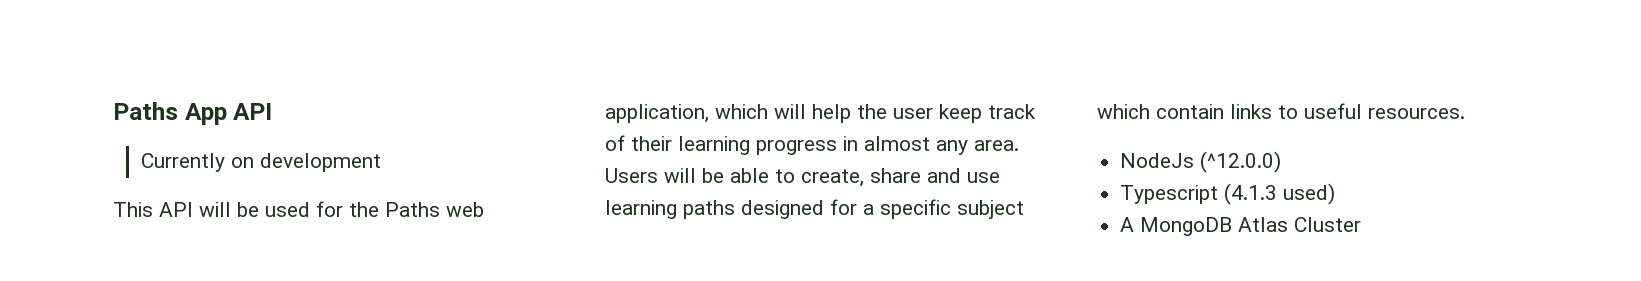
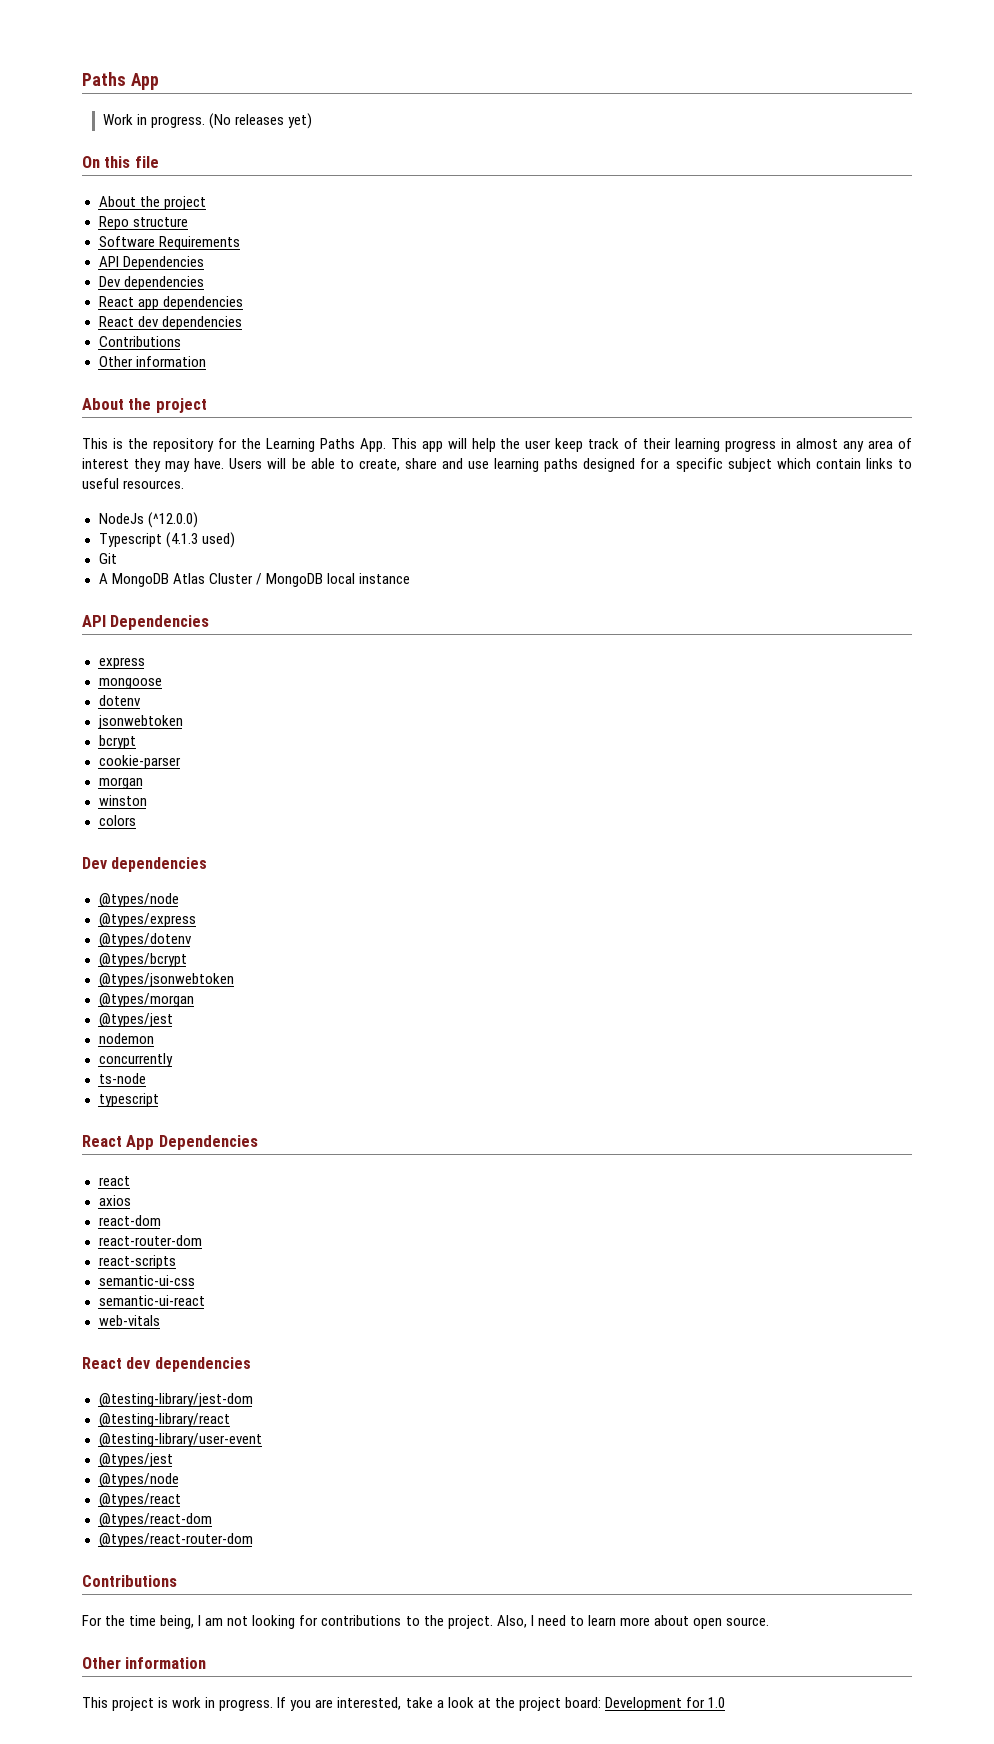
[233,103,273,120] [140,153,381,172] [113,201,484,217] [605,104,768,123] API // Currently on development // This API will be used for the Paths web application, which -> [102,113,313,129] [82,156,159,168] [98,196,206,210] [98,216,188,230] [98,236,240,250] [98,256,204,270] [98,276,204,290] [98,296,243,310] [98,316,242,330] [98,336,181,347] [98,356,206,367] [82,398,207,413] [82,438,443,452] // Work in progress. (No releases yet) // On this file // About the project // Repo structure // Software Requirements // API Dependencies // Dev dependencies // React app dependencies // React dev dependencies // Contributions // Other information // About the project // This is the repository for the Learning Paths App. This app
[974,140,1019,151] area. -> [868,438,913,449] [82,458,225,472] area of interest they may have.
(1336, 194) none -> [98,553,117,564] // Git
(1362, 224) none -> [255,573,410,587] [82,615,210,630] [98,657,145,669] [98,678,162,689] [98,695,141,706] [97,715,183,729] [98,735,136,749] [98,755,181,769] [98,777,143,789] [98,795,147,806] [98,815,136,826] [82,857,208,872] [98,893,179,907] [98,913,196,927] [98,933,192,947] [98,953,187,967] [98,973,234,987] [98,993,194,1007] [98,1013,173,1027] [98,1033,154,1044] [98,1053,173,1067] [98,1073,146,1084] [98,1093,159,1107] [82,1135,258,1150] [98,1176,130,1186] [98,1195,131,1206] [98,1215,161,1226] [98,1235,202,1246] [98,1255,176,1269] [98,1275,195,1286] [98,1295,205,1306] [98,1315,160,1326] [82,1357,251,1372] [98,1393,253,1407] [98,1413,230,1427] [98,1433,262,1447] [98,1453,173,1467] [98,1473,179,1487] [98,1493,181,1507] [98,1513,212,1527] [98,1533,253,1547] [82,1575,177,1587] [82,1615,770,1629] [82,1657,207,1669] [82,1697,725,1711] / MongoDB local instance // API Dependencies // express // mongoose // dotenv // jsonwebtoken // bcrypt // cookie-parser // morgan // winston // colors // Dev dependencies // @types/node // @types/express // @types/dotenv // @types/bcrypt // @types/jsonwebtoken // @types/morgan // @types/jest // nodemon // concurrently // ts-node // typescript // React App Dependencies // react // axios // react-dom // react-router-dom // react-scripts // semantic-ui-css // semantic-ui-react // web-vitals // React dev dependencies // @testing-library/jest-dom // @testing-library/react // @testing-library/user-event // @types/jest // @types/node // @types/react // @types/react-dom // @types/react-router-dom // Contributions // For the time being, I am not looking for contributions to the project. Also, I need to learn more about open source. // Other information // This project is work in progress. If you are interested, take a look at the project board: Development for 1.0

